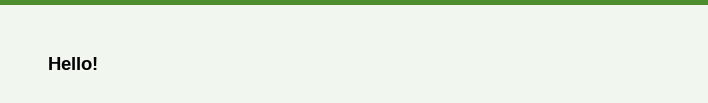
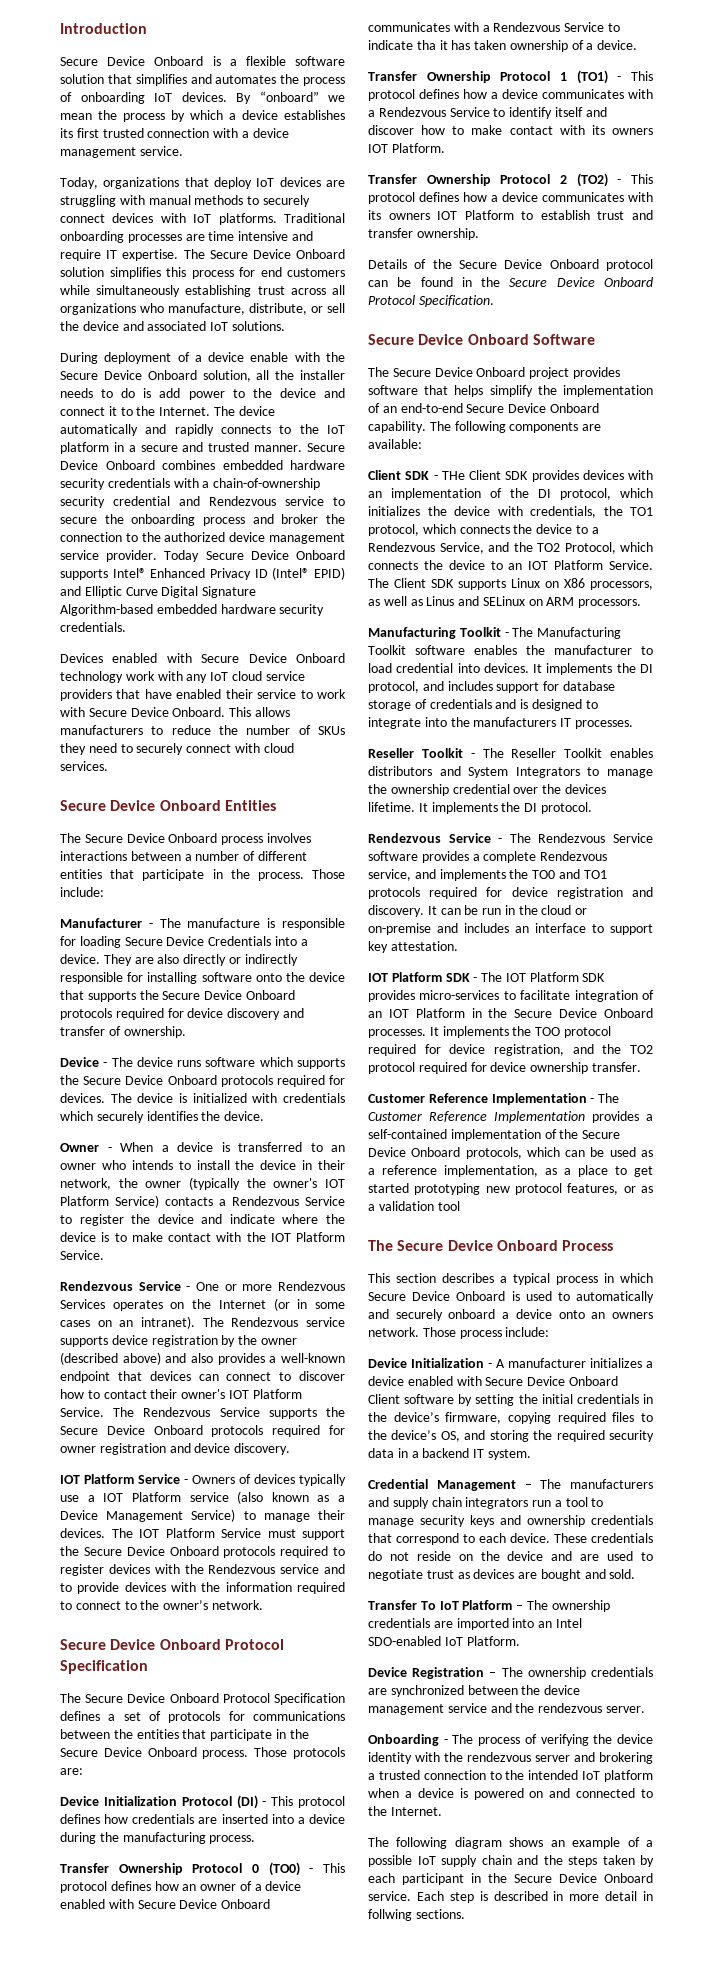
[48,57,98,70] Hello! -> [60,23,147,34] [60,56,345,66] [60,74,345,86] [60,91,345,104] [60,110,345,122] [60,128,289,138] [60,146,183,158] [60,177,345,189] [60,195,310,207] [60,213,345,225] [60,231,313,243] [60,249,345,261] [60,267,345,279] [60,285,346,297] [60,303,345,315] [60,321,285,331] [60,352,345,364] [60,370,345,382] [60,388,345,400] [60,406,275,416] [60,424,345,436] [60,442,345,454] [60,460,345,470] [60,478,321,490] [60,496,345,508] [60,514,345,526] [60,532,346,544] [60,550,346,562] [60,567,345,580] [60,586,257,598] [60,604,325,616] [60,622,126,632] [60,653,345,663] [60,671,305,683] [60,689,346,701] [60,707,290,717] [60,725,345,735] [60,743,294,755] [60,761,108,771] [60,800,276,811] [60,833,311,845] [60,851,307,861] [60,869,345,881] [60,887,104,897] [60,918,346,930] [60,936,308,948] [60,954,298,966] [60,972,345,984] [60,990,295,1002] [60,1008,304,1020] [60,1026,186,1038] [60,1057,345,1069] [60,1075,345,1087] [60,1093,345,1103] [60,1111,265,1123] [60,1142,345,1152] [60,1160,345,1170] [60,1177,345,1190] [60,1195,345,1208] [60,1214,345,1226] [60,1232,345,1242] [60,1250,104,1260] [60,1281,345,1291] [60,1298,345,1311] [60,1316,345,1329] [60,1335,297,1347] [60,1352,345,1365] [60,1371,345,1383] [60,1389,302,1399] [60,1407,346,1419] [60,1425,346,1437] [60,1443,291,1455] [60,1474,346,1486] [60,1491,345,1504] [60,1509,346,1522] [60,1528,345,1540] [60,1546,345,1558] [60,1564,345,1576] [60,1582,345,1594] [60,1600,263,1610] [60,1639,284,1650] [60,1660,148,1674] [60,1693,346,1705] [60,1711,345,1723] [60,1729,309,1741] [60,1747,346,1759] [60,1768,83,1775] [60,1795,345,1809] [60,1814,345,1824] [60,1832,256,1844] [60,1862,345,1876] [60,1881,302,1893] [60,1899,271,1909] [368,22,620,32] [368,40,638,52] [368,70,653,84] [368,89,653,101] [368,107,607,119] [368,125,653,135] [368,143,445,153] [368,173,653,187] [368,192,653,204] [368,210,653,220] [368,228,479,240] [368,259,653,271] [368,277,653,287] [368,295,494,307] [368,334,595,345] [368,367,620,379] [368,385,653,397] [368,403,599,413] [368,421,602,433] [368,439,422,449] [368,470,653,482] [368,488,653,500] [368,506,653,518] [368,524,599,536] [368,542,653,554] [368,560,653,570] [368,578,653,590] [368,596,642,608] [368,627,622,639] [368,645,653,655] [368,663,653,675] [368,681,615,693] [368,699,598,711] [368,717,633,729] [368,748,653,758] [368,766,653,778] [368,784,606,796] [368,802,592,814] [368,833,653,843] [368,851,608,863] [368,869,607,881] [368,887,653,899] [368,905,588,917] [368,923,653,935] [368,941,458,953] [368,972,606,982] [368,990,654,1002] [368,1008,653,1018] [368,1026,611,1038] [368,1044,653,1056] [368,1062,641,1074] [368,1093,620,1105] [368,1111,653,1123] [368,1129,621,1141] [368,1147,653,1159] [368,1165,653,1177] [368,1183,653,1195] [368,1201,460,1211] [368,1240,614,1251] [368,1273,653,1285] [368,1291,654,1303] [368,1309,653,1321] [368,1327,550,1339] [368,1358,653,1368] [368,1376,618,1386] [368,1394,653,1406] [368,1412,653,1424] [368,1430,654,1442] [368,1448,531,1460] [368,1479,653,1491] [368,1497,604,1509] [368,1515,653,1527] [368,1533,653,1545] [368,1551,653,1561] [368,1569,636,1581] [368,1600,610,1612] [368,1618,582,1630] [368,1636,520,1646] [368,1667,653,1679] [368,1685,581,1697] [368,1703,645,1715] [368,1734,653,1746] [368,1752,653,1764] [368,1770,653,1782] [368,1788,653,1800] [368,1806,442,1816] [368,1837,653,1849] [368,1855,654,1867] [368,1873,653,1885] [368,1891,653,1903] [368,1909,465,1921] Introduction // Secure Device Onboard is a flexible software solution that simplifies and automates the process of onboarding IoT devices. By “onboard” we mean the process by which a device establishes its first trusted connection with a device management service. // Today, organizations that deploy IoT devices are struggling with manual methods to securely connect devices with IoT platforms. Traditional onboarding processes are time intensive and require IT expertise. The Secure Device Onboard solution simplifies this process for end customers while simultaneously establishing trust across all organizations who manufacture, distribute, or sell the device and associated IoT solutions. // During deployment of a device enable with the Secure Device Onboard solution, all the installer needs to do is add power to the device and connect it to the Internet. The device automatically and rapidly connects to the IoT platform in a secure and trusted manner. Secure Device Onboard combines embedded hardware security credentials with a chain-of-ownership security credential and Rendezvous service to secure the onboarding process and broker the connection to the authorized device management service provider. Today Secure Device Onboard supports Intel® Enhanced Privacy ID (Intel® EPID) and Elliptic Curve Digital Signature Algorithm-based embedded hardware security credentials. // Devices enabled with Secure Device Onboard technology work with any IoT cloud service providers that have enabled their service to work with Secure Device Onboard. This allows manufacturers to reduce the number of SKUs they need to securely connect with cloud services. // Secure Device Onboard Entities // The Secure Device Onboard process involves interactions between a number of different entities that participate in the process. Those include: // Manufacturer - The manufacture is responsible for loading Secure Device Credentials into a device. They are also directly or indirectly responsible for installing software onto the device that supports the Secure Device Onboard protocols required for device discovery and transfer of ownership. // Device - The device runs software which supports the Secure Device Onboard protocols required for devices. The device is initialized with credentials which securely identifies the device. // Owner - When a device is transferred to an owner who intends to install the device in their network, the owner (typically the owner's IOT Platform Service) contacts a Rendezvous Service to register the device and indicate where the device is to make contact with the IOT Platform Service. // Rendezvous Service - One or more Rendezvous Services operates on the Internet (or in some cases on an intranet). The Rendezvous service supports device registration by the owner (described above) and also provides a well-known endpoint that devices can connect to discover how to contact their owner's IOT Platform Service. The Rendezvous Service supports the Secure Device Onboard protocols required for owner registration and device discovery. // IOT Platform Service - Owners of devices typically use a IOT Platform service (also known as a Device Management Service) to manage their devices. The IOT Platform Service must support the Secure Device Onboard protocols required to register devices with the Rendezvous service and to provide devices with the information required to connect to the owner’s network. // Secure Device Onboard Protocol Specification // The Secure Device Onboard Protocol Specification defines a set of protocols for communications between the entities that participate in the Secure Device Onboard process. Those protocols are: // Device Initialization Protocol (DI) - This protocol defines how credentials are inserted into a device during the manufacturing process. // Transfer Ownership Protocol 0 (TO0) - This protocol defines how an owner of a device enabled with Secure Device Onboard communicates with a Rendezvous Service to indicate tha it has taken ownership of a device. // Transfer Ownership Protocol 1 (TO1) - This protocol defines how a device communicates with a Rendezvous Service to identify itself and discover how to make contact with its owners IOT Platform. // Transfer Ownership Protocol 2 (TO2) - This protocol defines how a device communicates with its owners IOT Platform to establish trust and transfer ownership. // Details of the Secure Device Onboard protocol can be found in the Secure Device Onboard Protocol Specification. // Secure Device Onboard Software // The Secure Device Onboard project provides software that helps simplify the implementation of an end-to-end Secure Device Onboard capability. The following components are available: // Client SDK - THe Client SDK provides devices with an implementation of the DI protocol, which initializes the device with credentials, the TO1 protocol, which connects the device to a Rendezvous Service, and the TO2 Protocol, which connects the device to an IOT Platform Service. The Client SDK supports Linux on X86 processors, as well as Linus and SELinux on ARM processors. // Manufacturing Toolkit - The Manufacturing Toolkit software enables the manufacturer to load credential into devices. It implements the DI protocol, and includes support for database storage of credentials and is designed to integrate into the manufacturers IT processes. // Reseller Toolkit - The Reseller Toolkit enables distributors and System Integrators to manage the ownership credential over the devices lifetime. It implements the DI protocol. // Rendezvous Service - The Rendezvous Service software provides a complete Rendezvous service, and implements the TO0 and TO1 protocols required for device registration and discovery. It can be run in the cloud or on-premise and includes an interface to support key attestation. // IOT Platform SDK - The IOT Platform SDK provides micro-services to facilitate integration of an IOT Platform in the Secure Device Onboard processes. It implements the TOO protocol required for device registration, and the TO2 protocol required for device ownership transfer. // Customer Reference Implementation - The Customer Reference Implementation provides a self-contained implementation of the Secure Device Onboard protocols, which can be used as a reference implementation, as a place to get started prototyping new protocol features, or as a validation tool // The Secure Device Onboard Process // This section describes a typical process in which Secure Device Onboard is used to automatically and securely onboard a device onto an owners network. Those process include: // Device Initialization - A manufacturer initializes a device enabled with Secure Device Onboard Client software by setting the initial credentials in the device’s firmware, copying required files to the device’s OS, and storing the required security data in a backend IT system. // Credential Management – The manufacturers and supply chain integrators run a tool to manage security keys and ownership credentials that correspond to each device. These credentials do not reside on the device and are used to negotiate trust as devices are bought and sold. // Transfer To IoT Platform – The ownership credentials are imported into an Intel SDO-enabled IoT Platform. // Device Registration – The ownership credentials are synchronized between the device management service and the rendezvous server. // Onboarding - The process of verifying the device identity with the rendezvous server and brokering a trusted connection to the intended IoT platform when a device is powered on and connected to the Internet. // The following diagram shows an example of a possible IoT supply chain and the steps taken by each participant in the Secure Device Onboard service. Each step is described in more detail in follwing sections.

